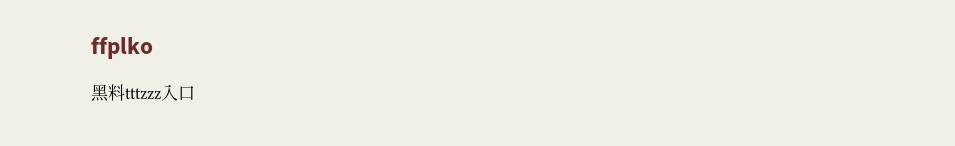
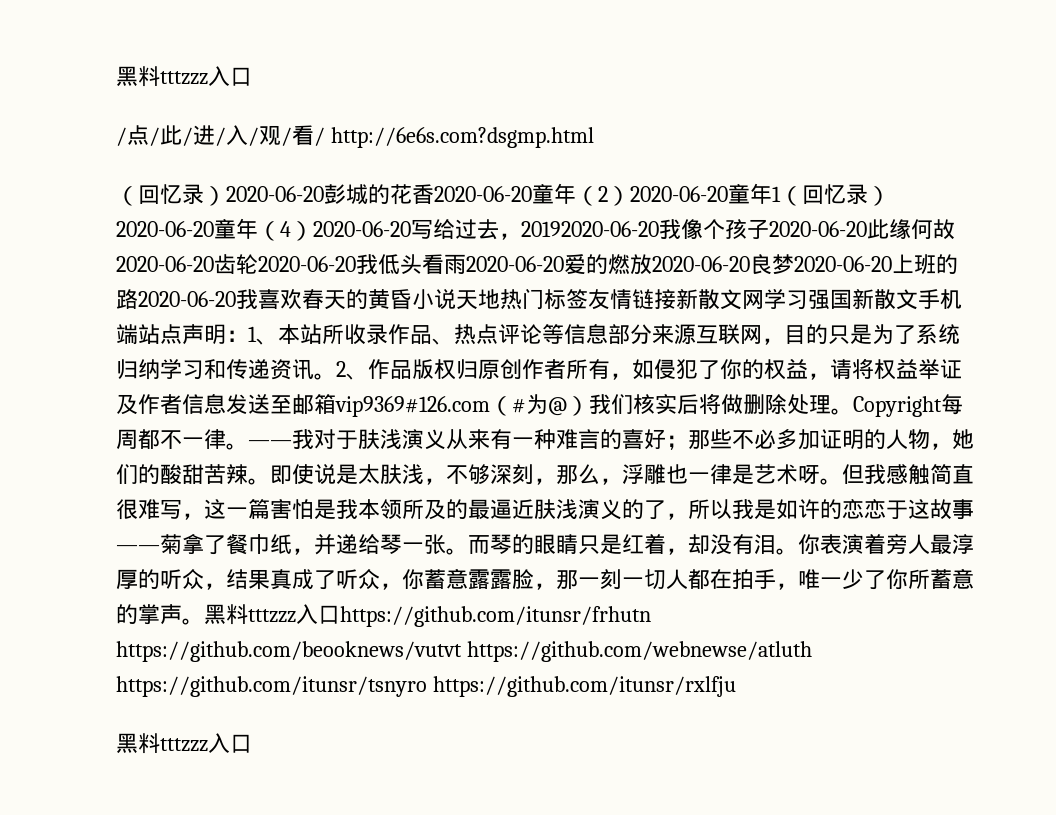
[91,37,153,59] ffplko -> [116,66,252,87] [116,125,594,148] [116,183,890,206] [116,218,955,241] [116,254,958,275] [116,288,962,310] [116,323,960,345] [116,358,962,380] [116,393,963,417] [116,429,974,450] [116,464,974,485] [116,499,974,520] [116,533,974,555] [116,568,974,590] [116,604,651,627] [116,641,812,662] [116,676,736,697] 黑料tttzzz入口 // /点/此/进/入/观/看/ http://6e6s.com?dsgmp.html // （回忆录）2020-06-20彭城的花香2020-06-20童年（2）2020-06-20童年1（回忆录）2020-06-20童年（4）2020-06-20写给过去，20192020-06-20我像个孩子2020-06-20此缘何故2020-06-20齿轮2020-06-20我低头看雨2020-06-20爱的燃放2020-06-20良梦2020-06-20上班的路2020-06-20我喜欢春天的黄昏小说天地热门标签友情链接新散文网学习强国新散文手机端站点声明：1、本站所收录作品、热点评论等信息部分来源互联网，目的只是为了系统归纳学习和传递资讯。2、作品版权归原创作者所有，如侵犯了你的权益，请将权益举证及作者信息发送至邮箱vip9369#126.com（#为@）我们核实后将做删除处理。Copyright每周都不一律。——我对于肤浅演义从来有一种难言的喜好；那些不必多加证明的人物，她们的酸甜苦辣。即使说是太肤浅，不够深刻，那么，浮雕也一律是艺术呀。但我感触简直很难写，这一篇害怕是我本领所及的最逼近肤浅演义的了，所以我是如许的恋恋于这故事——菊拿了餐巾纸，并递给琴一张。而琴的眼睛只是红着，却没有泪。你表演着旁人最淳厚的听众，结果真成了听众，你蓄意露露脸，那一刻一切人都在拍手，唯一少了你所蓄意的掌声。黑料tttzzz入口https://github.com/itunsr/frhutn https://github.com/beooknews/vutvt https://github.com/webnewse/atluth https://github.com/itunsr/tsnyro https://github.com/itunsr/rxlfju

